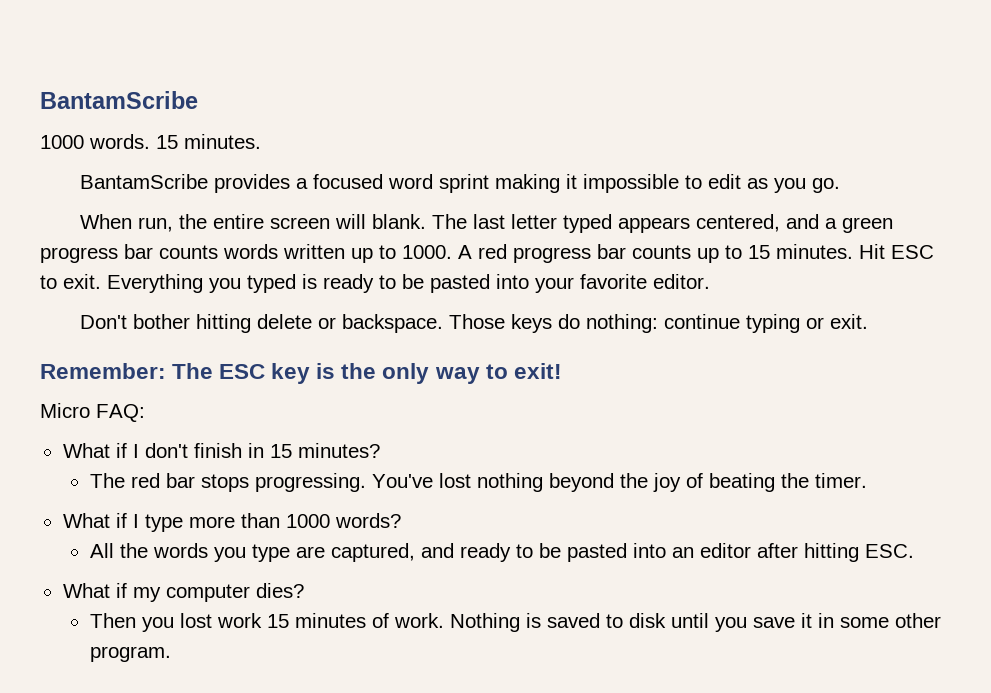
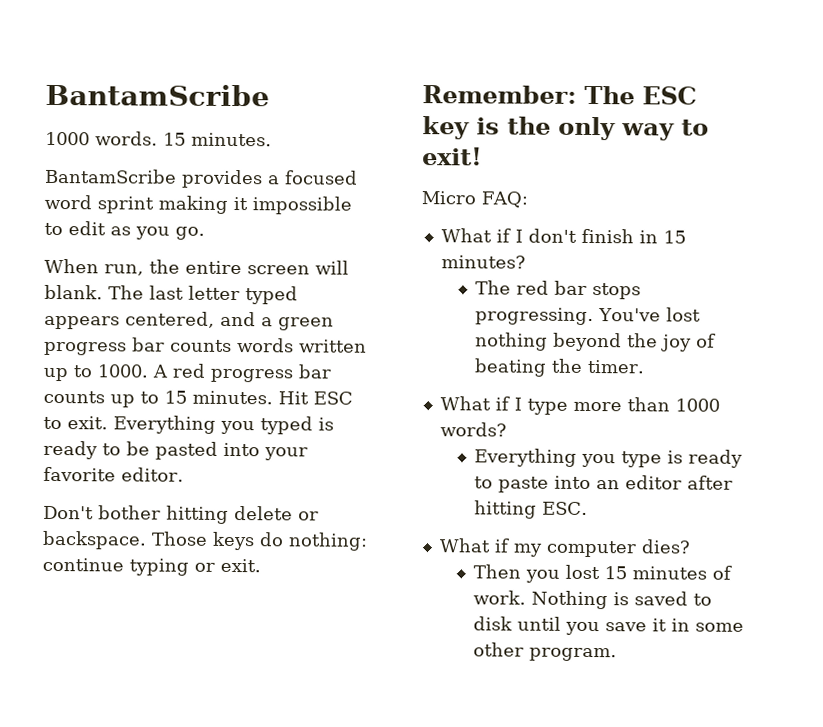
[89,543,627,562] All the words you type are captured, and ready to be pasted -> [473,448,743,468] [473,476,549,493] Everything you type is ready to paste
[216,613,262,628] work -> (600, 572) none

